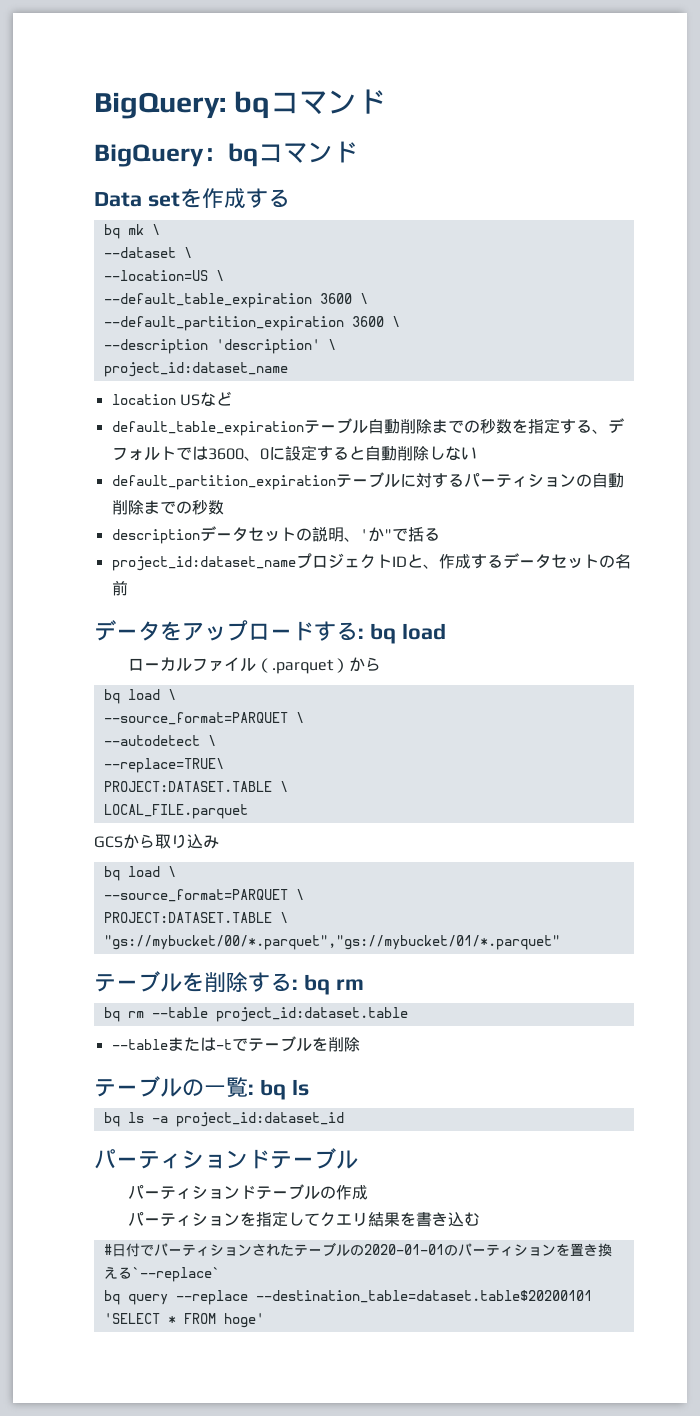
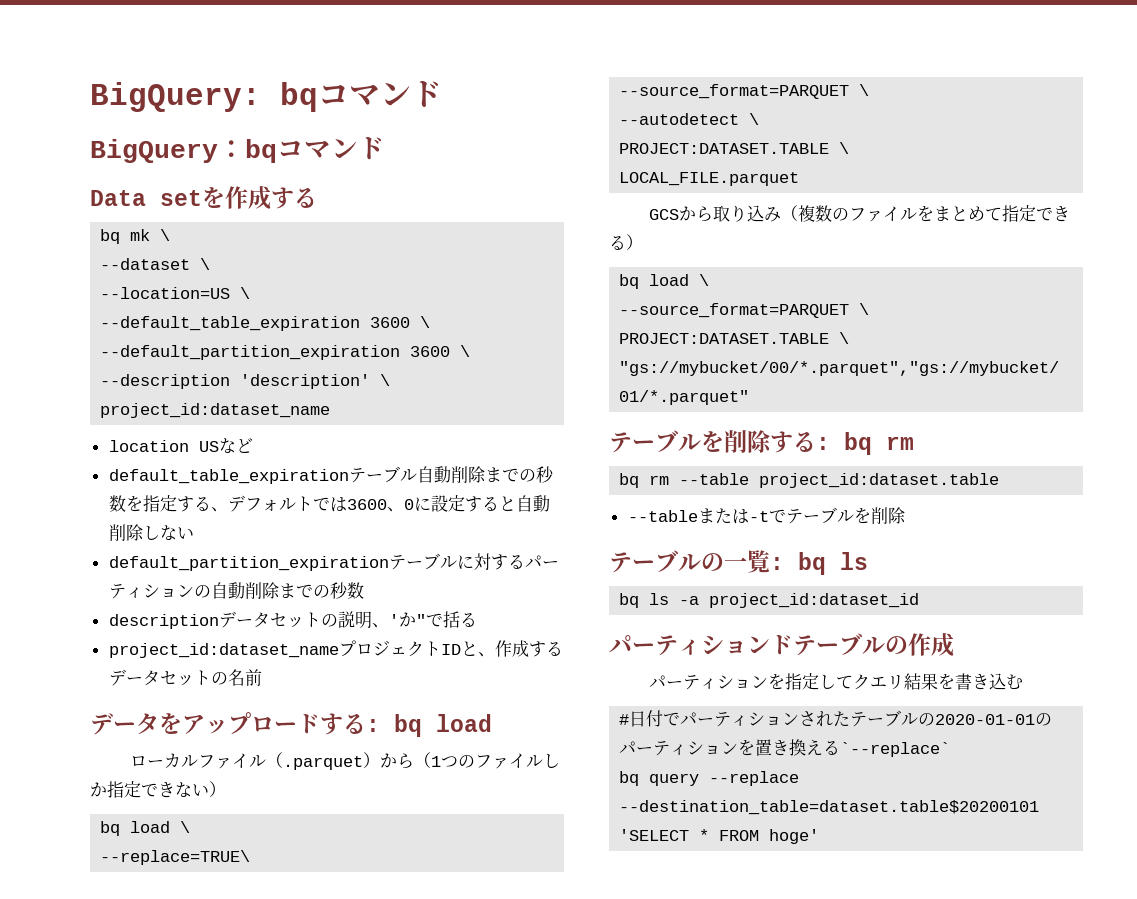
[103,689,176,704] // bq load \ -> [414,752,561,769] [90,781,226,798] [100,821,191,836] [100,850,251,865] （1つのファイルしか指定できない） // bq load \ // --replace=TRUE\
[103,758,224,773] // --replace=TRUE\ -> (760, 119) none
(219, 842) none -> [781,205,1071,222] [609,234,643,250] （複数のファイルをまとめて指定できる）
[128,1184,321,1200] // パーティションドテーブル -> (885, 645) none

